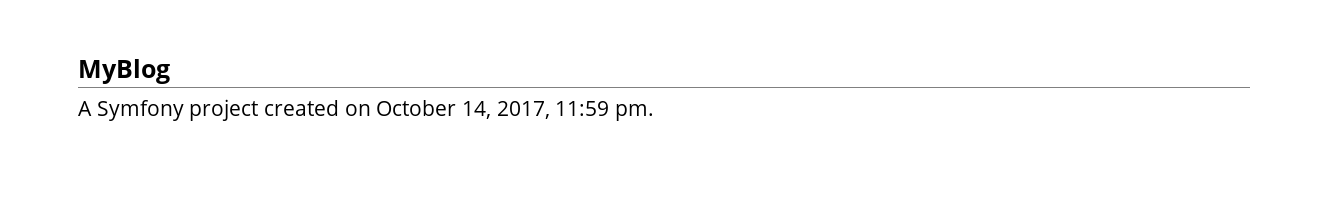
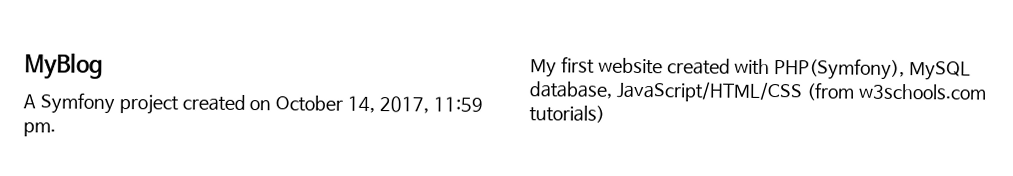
(655, 112) none -> [530,56,972,81] [529,80,987,103] [529,105,605,123] // My first website created with PHP(Symfony), MySQL database, JavaScript/HTML/CSS (from w3schools.com tutorials)

